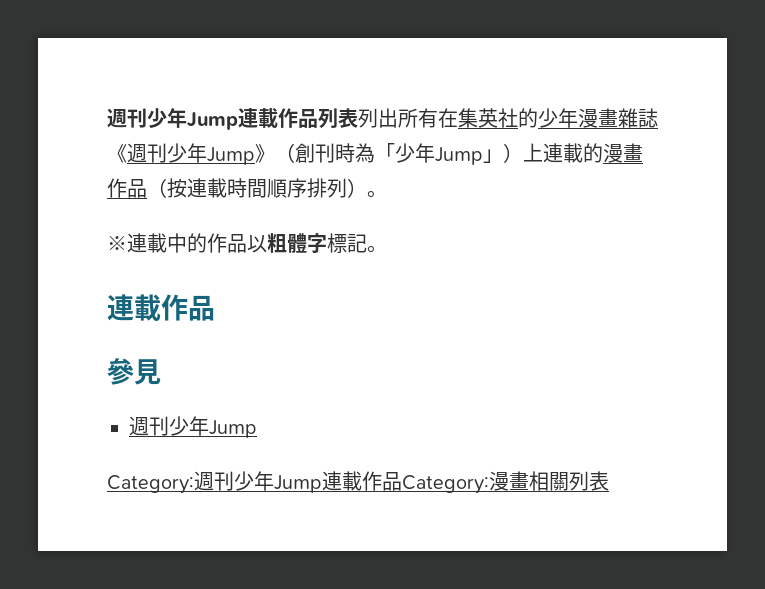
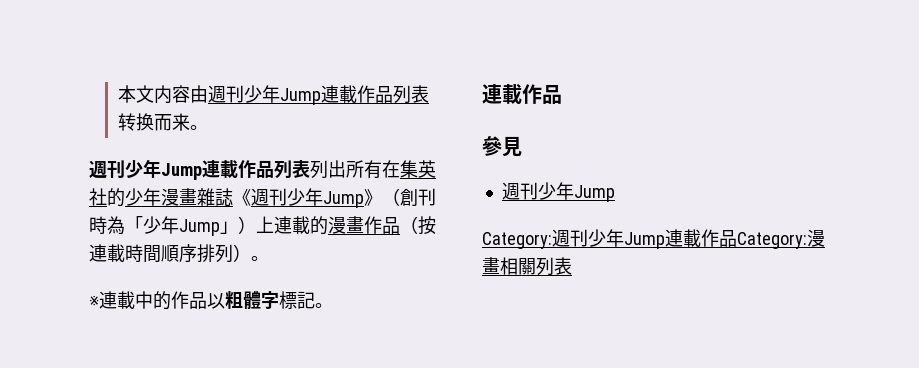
(107, 118) none -> [117,85,429,105] [117,113,208,131] 本文内容由週刊少年Jump連載作品列表转换而来。 //

